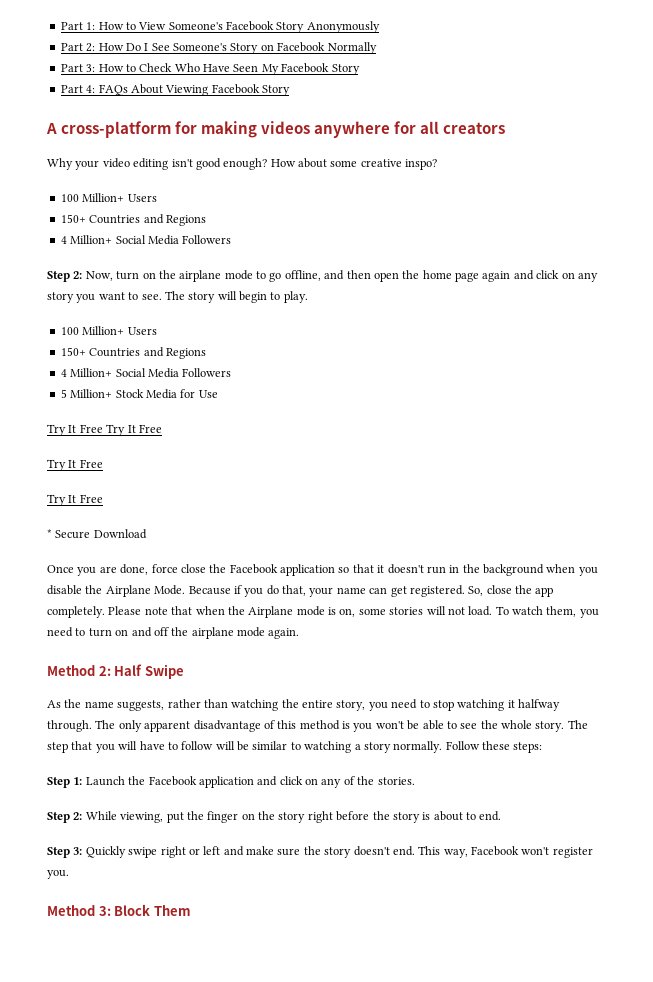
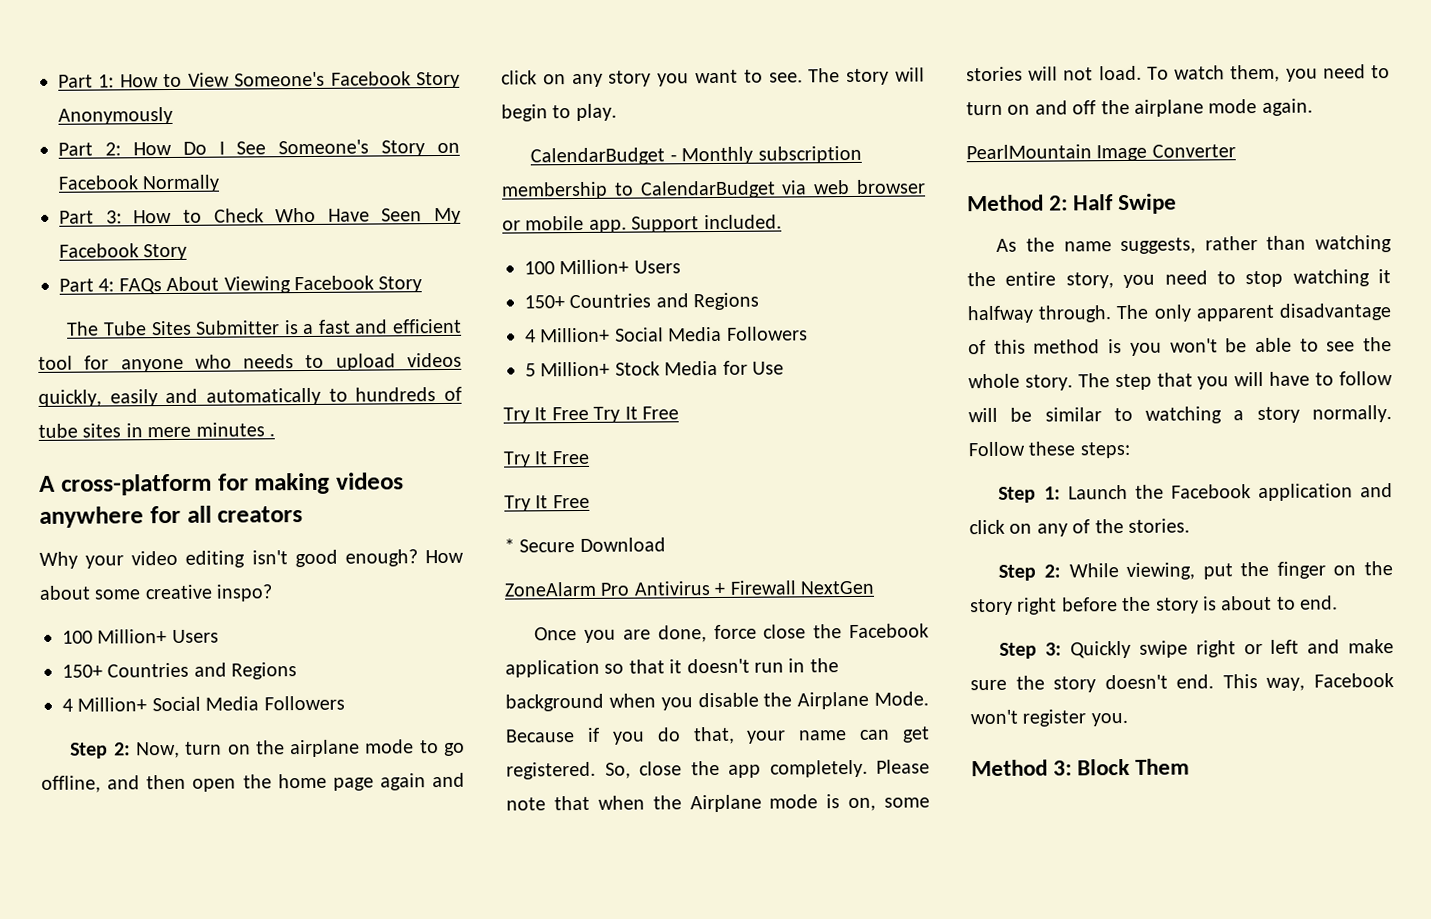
(290, 90) none -> [66,318,462,336] [38,352,462,373] [38,386,463,407] [38,422,275,438] // The Tube Sites Submitter is a fast and efficient tool for anyone who needs to upload videos quickly, easily and automatically to hundreds of tube sites in mere minutes .
(308, 297) none -> [530,145,862,166] [501,179,926,200] [502,214,782,233] // CalendarBudget - Monthly subscription membership to CalendarBudget via web browser or mobile app. Support included.
(147, 534) none -> [504,580,874,597] // ZoneAlarm Pro Antivirus + Firewall NextGen
(300, 633) none -> [966,144,1236,162] // PearlMountain Image Converter

